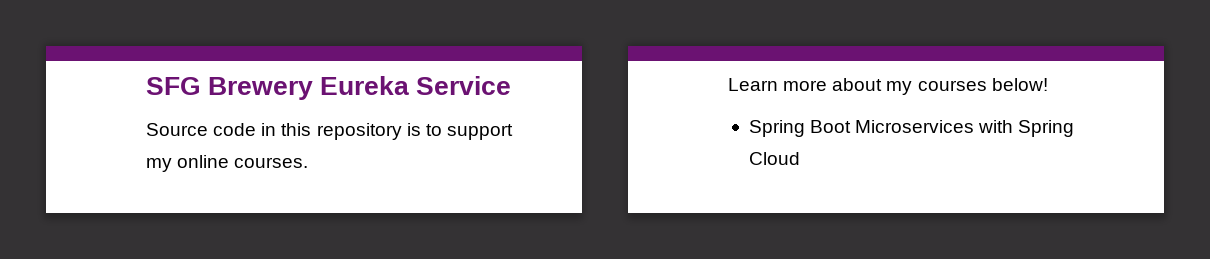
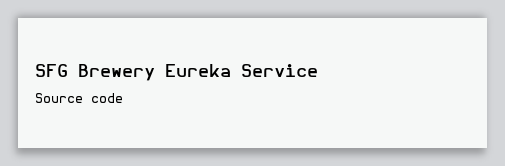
[261,123,513,140] [146,155,309,172] [728,78,1048,95] [748,120,1075,137] [748,152,800,165] in this repository is to support my online courses. // Learn more about my courses below! // Spring Boot Microservices with Spring Cloud -> (123, 98) none

